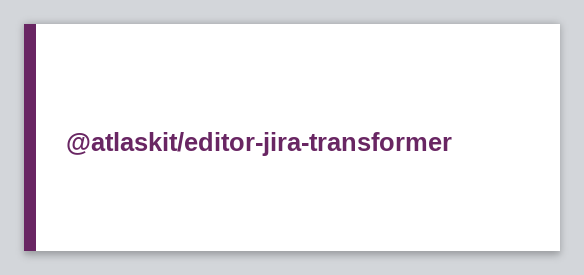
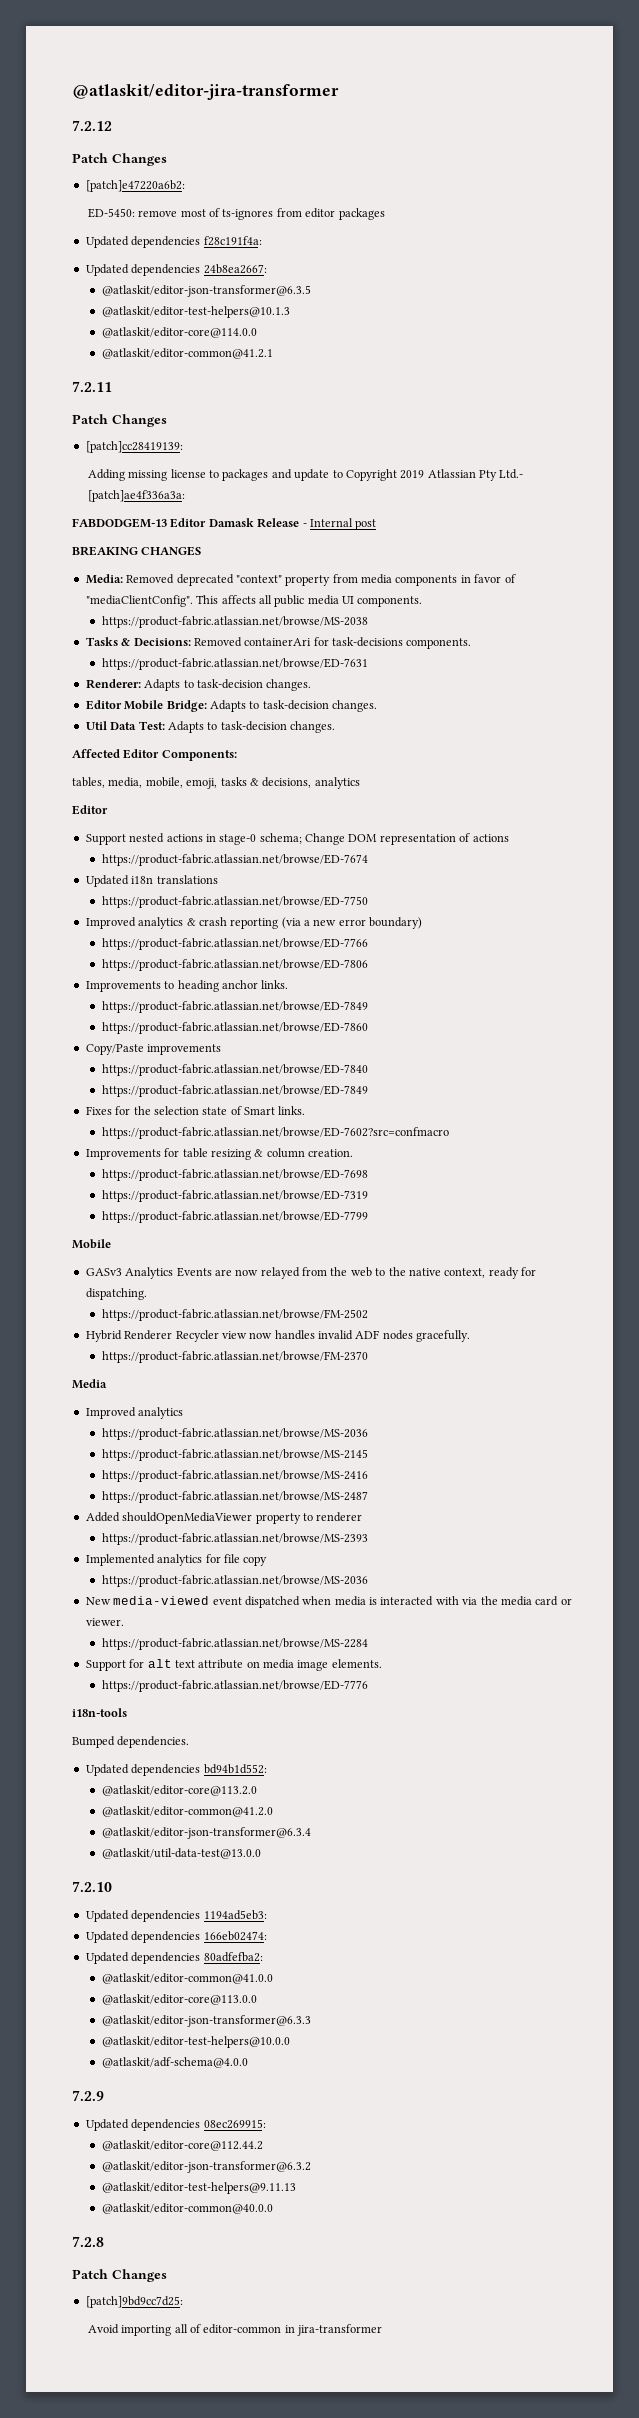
(452, 144) none -> [72,120,112,131] [72,153,167,166] [85,180,185,192] [87,208,385,220] [85,236,262,248] [85,264,267,276] [101,285,311,297] [101,306,290,318] [101,327,257,338] [101,348,273,359] [72,381,112,392] [72,414,167,427] [85,441,183,453] [87,469,524,481] [87,490,185,502] [72,518,377,530] [72,546,202,556] [85,574,516,586] [85,595,423,607] [101,616,368,628] [85,637,472,649] [101,658,368,670] [85,679,312,691] [85,700,377,712] [85,721,335,733] [72,749,237,761] [72,777,360,789] [72,805,108,815] [85,833,509,845] [101,854,368,866] [85,875,218,887] [101,896,368,908] [85,917,423,929] [101,938,368,950] [101,959,368,971] [85,980,289,992] [101,1001,368,1013] [101,1022,368,1034] [85,1044,222,1055] [101,1064,368,1076] [101,1085,368,1097] [85,1106,306,1115] [101,1127,449,1139] [85,1148,353,1160] [101,1169,368,1181] [101,1190,368,1202] [101,1211,368,1223] [72,1239,111,1249] [85,1267,536,1279] [85,1288,147,1300] [101,1309,368,1321] [85,1330,471,1342] [101,1351,368,1363] [72,1379,107,1389] [85,1407,184,1419] [101,1428,368,1440] [101,1449,368,1461] [101,1470,368,1482] [101,1491,368,1503] [85,1512,363,1524] [101,1533,368,1545] [85,1554,268,1566] [101,1575,368,1587] [85,1596,572,1608] [85,1618,124,1626] [101,1638,368,1650] [85,1659,382,1671] [101,1680,368,1692] [72,1708,127,1717] [72,1736,190,1748] [85,1764,267,1776] [101,1785,257,1796] [101,1806,273,1817] [101,1827,311,1839] [101,1848,261,1859] [72,1881,112,1892] [85,1910,267,1922] [85,1931,267,1943] [85,1952,263,1964] [101,1973,273,1984] [101,1994,257,2005] [101,2015,311,2027] [101,2036,290,2048] [101,2057,248,2068] [72,2090,104,2101] [85,2119,266,2131] [101,2140,263,2151] [101,2161,311,2173] [101,2182,296,2194] [101,2203,273,2214] [72,2236,104,2247] [72,2269,167,2282] [85,2296,183,2308] [87,2324,383,2336] // 7.2.12 // Patch Changes // [patch]e47220a6b2: // ED-5450: remove most of ts-ignores from editor packages // Updated dependencies f28c191f4a: // Updated dependencies 24b8ea2667: // @atlaskit/editor-json-transformer@6.3.5 // @atlaskit/editor-test-helpers@10.1.3 // @atlaskit/editor-core@114.0.0 // @atlaskit/editor-common@41.2.1 // 7.2.11 // Patch Changes // [patch]cc28419139: // Adding missing license to packages and update to Copyright 2019 Atlassian Pty Ltd.- [patch]ae4f336a3a: // FABDODGEM-13 Editor Damask Release - Internal post // BREAKING CHANGES // Media: Removed deprecated "context" property from media components in favor of "mediaClientConfig". This affects all public media UI components. // https://product-fabric.atlassian.net/browse/MS-2038 // Tasks & Decisions: Removed containerAri for task-decisions components. // https://product-fabric.atlassian.net/browse/ED-7631 // Renderer: Adapts to task-decision changes. // Editor Mobile Bridge: Adapts to task-decision changes. // Util Data Test: Adapts to task-decision changes. // Affected Editor Components: // tables, media, mobile, emoji, tasks & decisions, analytics // Editor // Support nested actions in stage-0 schema; Change DOM representation of actions // https://product-fabric.atlassian.net/browse/ED-7674 // Updated i18n translations // https://product-fabric.atlassian.net/browse/ED-7750 // Improved analytics & crash reporting (via a new error boundary) // https://product-fabric.atlassian.net/browse/ED-7766 // https://product-fabric.atlassian.net/browse/ED-7806 // Improvements to heading anchor links. // https://product-fabric.atlassian.net/browse/ED-7849 // https://product-fabric.atlassian.net/browse/ED-7860 // Copy/Paste improvements // https://product-fabric.atlassian.net/browse/ED-7840 // https://product-fabric.atlassian.net/browse/ED-7849 // Fixes for the selection state of Smart links. // https://product-fabric.atlassian.net/browse/ED-7602?src=confmacro // Improvements for table resizing & column creation. // https://product-fabric.atlassian.net/browse/ED-7698 // https://product-fabric.atlassian.net/browse/ED-7319 // https://product-fabric.atlassian.net/browse/ED-7799 // Mobile // GASv3 Analytics Events are now relayed from the web to the native context, ready for dispatching. // https://product-fabric.atlassian.net/browse/FM-2502 // Hybrid Renderer Recycler view now handles invalid ADF nodes gracefully. // https://product-fabric.atlassian.net/browse/FM-2370 // Media // Improved analytics // https://product-fabric.atlassian.net/browse/MS-2036 // https://product-fabric.atlassian.net/browse/MS-2145 // https://product-fabric.atlassian.net/browse/MS-2416 // https://product-fabric.atlassian.net/browse/MS-2487 // Added shouldOpenMediaViewer property to renderer // https://product-fabric.atlassian.net/browse/MS-2393 // Implemented analytics for file copy // https://product-fabric.atlassian.net/browse/MS-2036 // New media-viewed event dispatched when media is interacted with via the media card or viewer. // https://product-fabric.atlassian.net/browse/MS-2284 // Support for alt text attribute on media image elements. // https://product-fabric.atlassian.net/browse/ED-7776 // i18n-tools // Bumped dependencies. // Updated dependencies bd94b1d552: // @atlaskit/editor-core@113.2.0 // @atlaskit/editor-common@41.2.0 // @atlaskit/editor-json-transformer@6.3.4 // @atlaskit/util-data-test@13.0.0 // 7.2.10 // Updated dependencies 1194ad5eb3: // Updated dependencies 166eb02474: // Updated dependencies 80adfefba2: // @atlaskit/editor-common@41.0.0 // @atlaskit/editor-core@113.0.0 // @atlaskit/editor-json-transformer@6.3.3 // @atlaskit/editor-test-helpers@10.0.0 // @atlaskit/adf-schema@4.0.0 // 7.2.9 // Updated dependencies 08ec269915: // @atlaskit/editor-core@112.44.2 // @atlaskit/editor-json-transformer@6.3.2 // @atlaskit/editor-test-helpers@9.11.13 // @atlaskit/editor-common@40.0.0 // 7.2.8 // Patch Changes // [patch]9bd9cc7d25: // Avoid importing all of editor-common in jira-transformer

